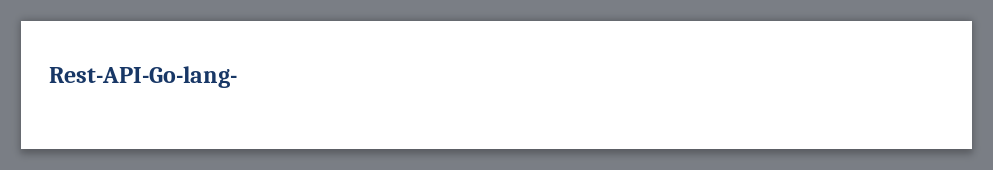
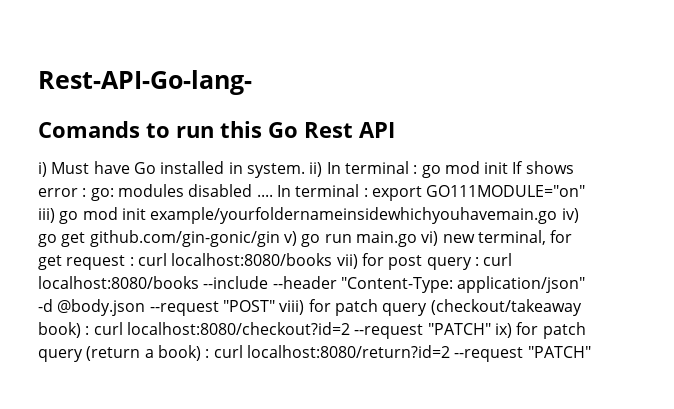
(237, 77) none -> [38,121,395,138] [38,161,574,178] [38,184,586,201] [38,207,579,224] [38,230,573,247] [38,253,513,270] [38,276,586,293] [38,299,582,316] [38,322,586,339] [38,345,591,362] // Comands to run this Go Rest API // i) Must have Go installed in system. ii) In terminal : go mod init If shows error : go: modules disabled .... In terminal : export GO111MODULE="on" iii) go mod init example/yourfoldernameinsidewhichyouhavemain.go iv) go get github.com/gin-gonic/gin v) go run main.go vi) new terminal, for get request : curl localhost:8080/books vii) for post query : curl localhost:8080/books --include --header "Content-Type: application/json" -d @body.json --request "POST" viii) for patch query (checkout/takeaway book) : curl localhost:8080/checkout?id=2 --request "PATCH" ix) for patch query (return a book) : curl localhost:8080/return?id=2 --request "PATCH"

